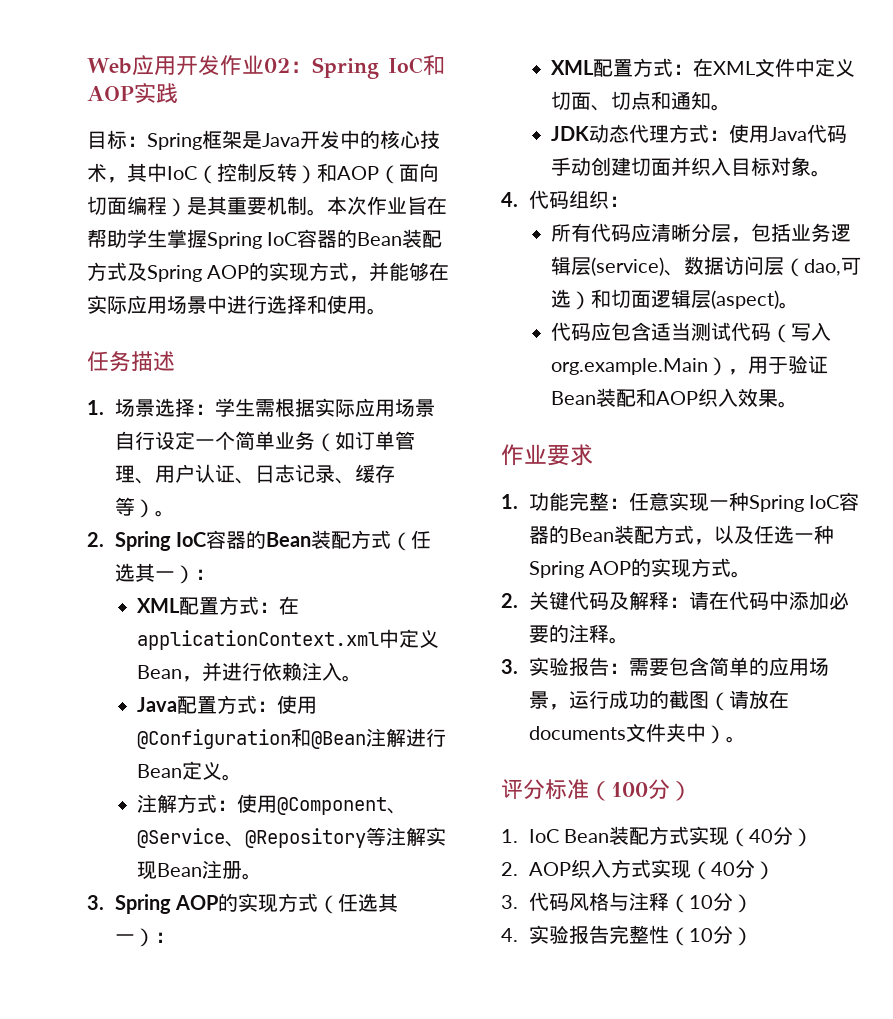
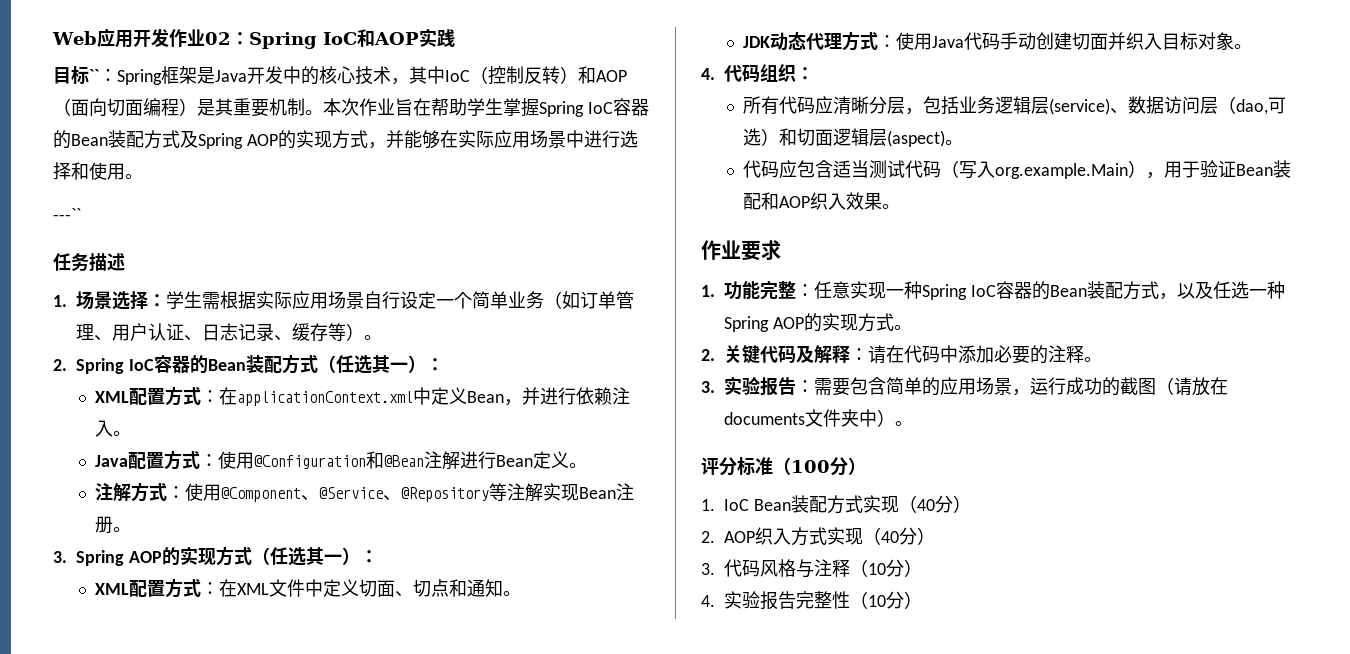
(127, 139) none -> [89,69,99,82] ``
(387, 311) none -> [53,208,81,221] // ---``

